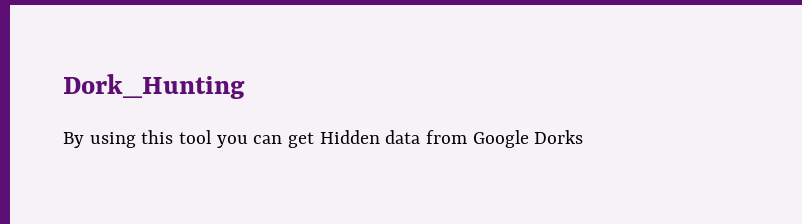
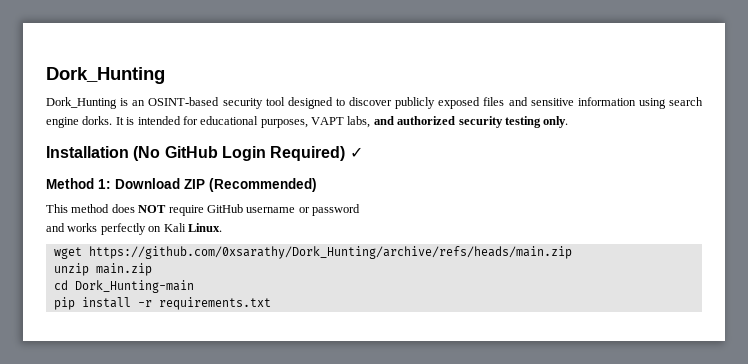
[63,130,584,148] By using this tool you can get Hidden data from Google Dorks -> [46,97,703,109] [46,116,569,128] [46,146,363,161] [46,178,317,192] [46,204,360,216] [46,223,222,235] [53,246,572,259] [53,263,152,276] [53,280,194,293] [53,297,271,310] Dork_Hunting is an OSINT-based security tool designed to discover publicly exposed files and sensitive information using search engine dorks. It is intended for educational purposes, VAPT labs, and authorized security testing only. // Installation (No GitHub Login Required) ✓ // Method 1: Download ZIP (Recommended) // This method does NOT require GitHub username or password // and works perfectly on Kali Linux. // wget https://github.com/0xsarathy/Dork_Hunting/archive/refs/heads/main.zip // unzip main.zip // cd Dork_Hunting-main // pip install -r requirements.txt

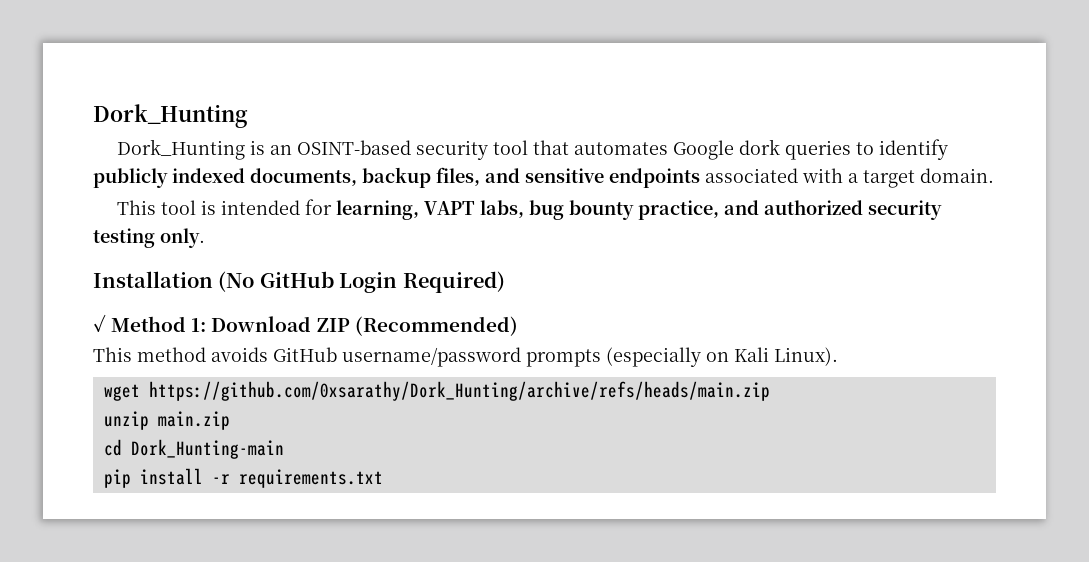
[287,97,703,109] [46,116,371,128] designed to discover publicly exposed files and sensitive information using search engine dorks. It is intended for educational purposes, VAPT labs, -> [533,139,949,160] [93,167,994,188] [117,199,720,220] that automates Google dork queries to identify publicly indexed documents, backup files, and sensitive endpoints associated with a target domain. // This tool is intended for learning, VAPT labs, bug bounty practice,
(346, 153) none -> (505, 282) //
(363, 152) // -> (106, 323) none
[111,204,360,216] [46,223,146,235] does NOT require GitHub username or password // and works perfectly -> [211,347,701,367] avoids GitHub username/password prompts (especially
[187,223,222,232] Linux. -> [774,347,838,366] Linux).

